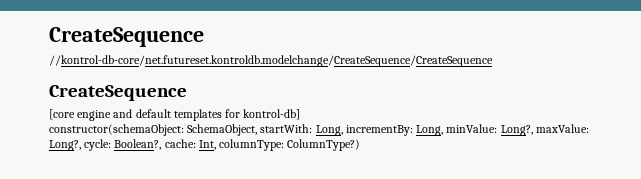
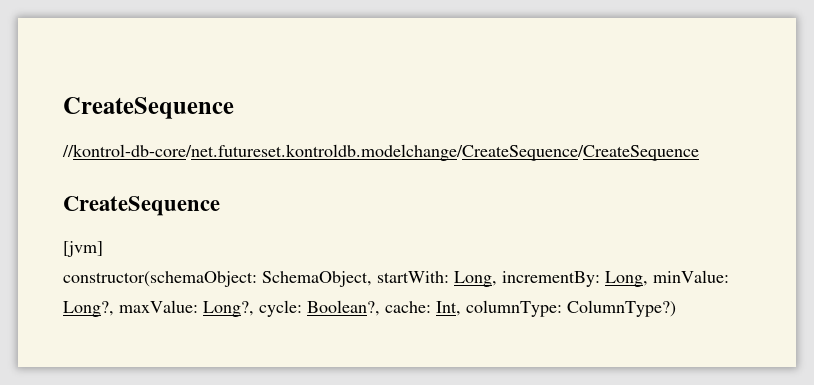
[49,109,301,121] [core engine and default templates for kontrol-db] -> [63,241,103,257] [jvm]

